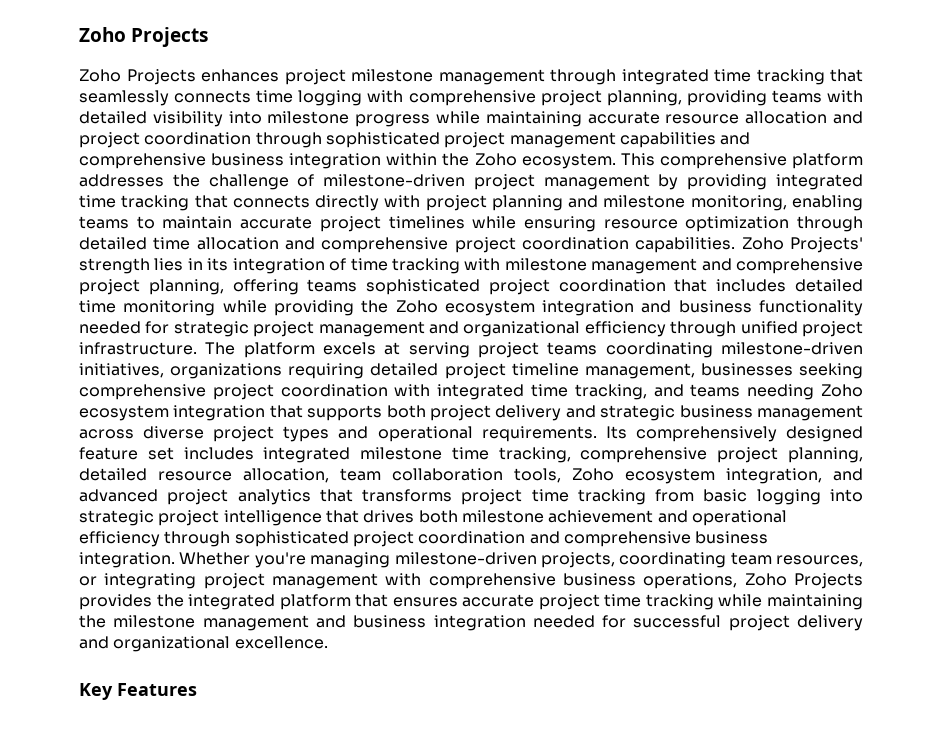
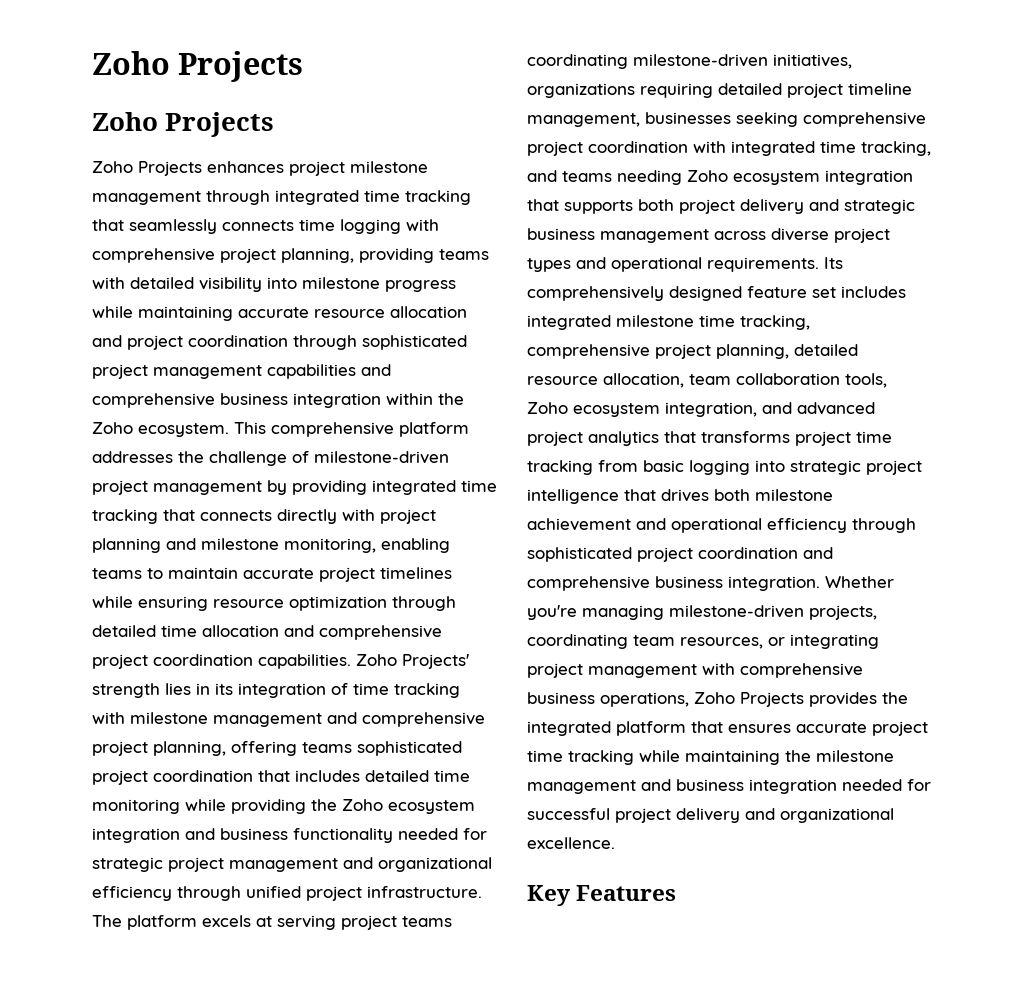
[79,27,209,47] [79,69,196,85] Zoho Projects // Zoho Projects -> [92,51,304,82] [92,112,275,137] [92,161,202,176] Zoho Projects // Zoho Projects // Zoho Projects

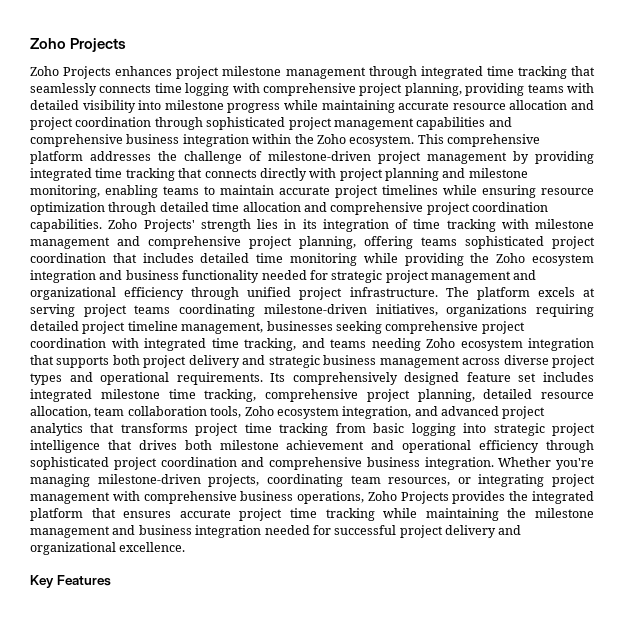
[92,51,304,82] [92,112,275,137] [92,161,202,176] Zoho Projects // Zoho Projects // Zoho Projects -> [30,38,127,52] [30,66,112,79] Zoho Projects // Zoho Projects

